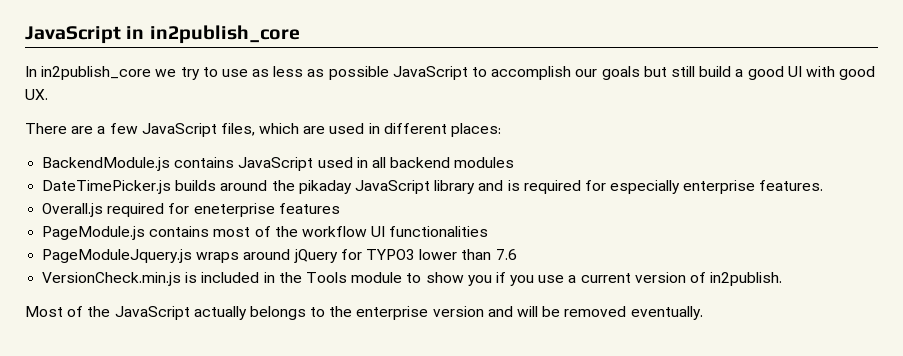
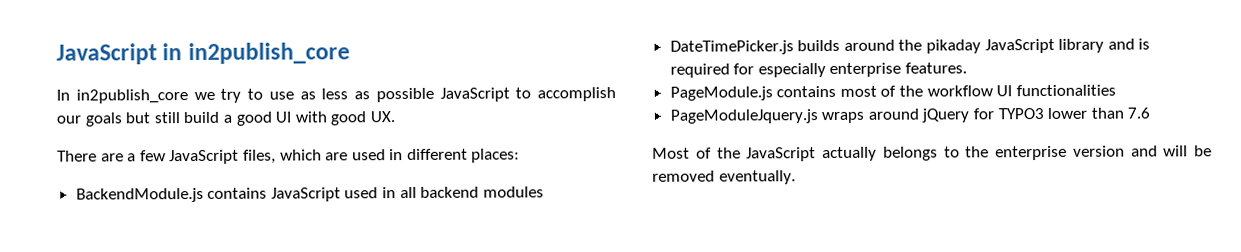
[42,203,340,217] // Overall.js required for eneterprise features -> (968, 68) none
[42,272,783,286] // VersionCheck.min.js is included in the Tools module to show you if you use a current version of in2publish. -> (1151, 113) none

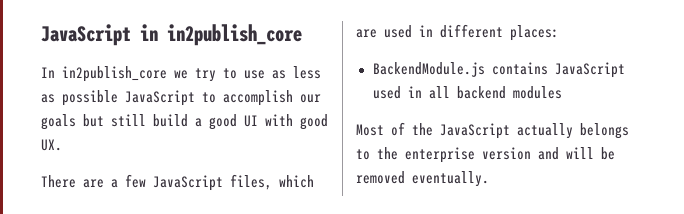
[669,38,1151,55] [669,62,968,78] [669,84,1116,101] [669,107,1151,124] // DateTimePicker.js builds around the pikaday JavaScript library and is required for especially enterprise features. // PageModule.js contains most of the workflow UI functionalities // PageModuleJquery.js wraps around jQuery for TYPO3 lower than 7.6 -> (562, 92) none

